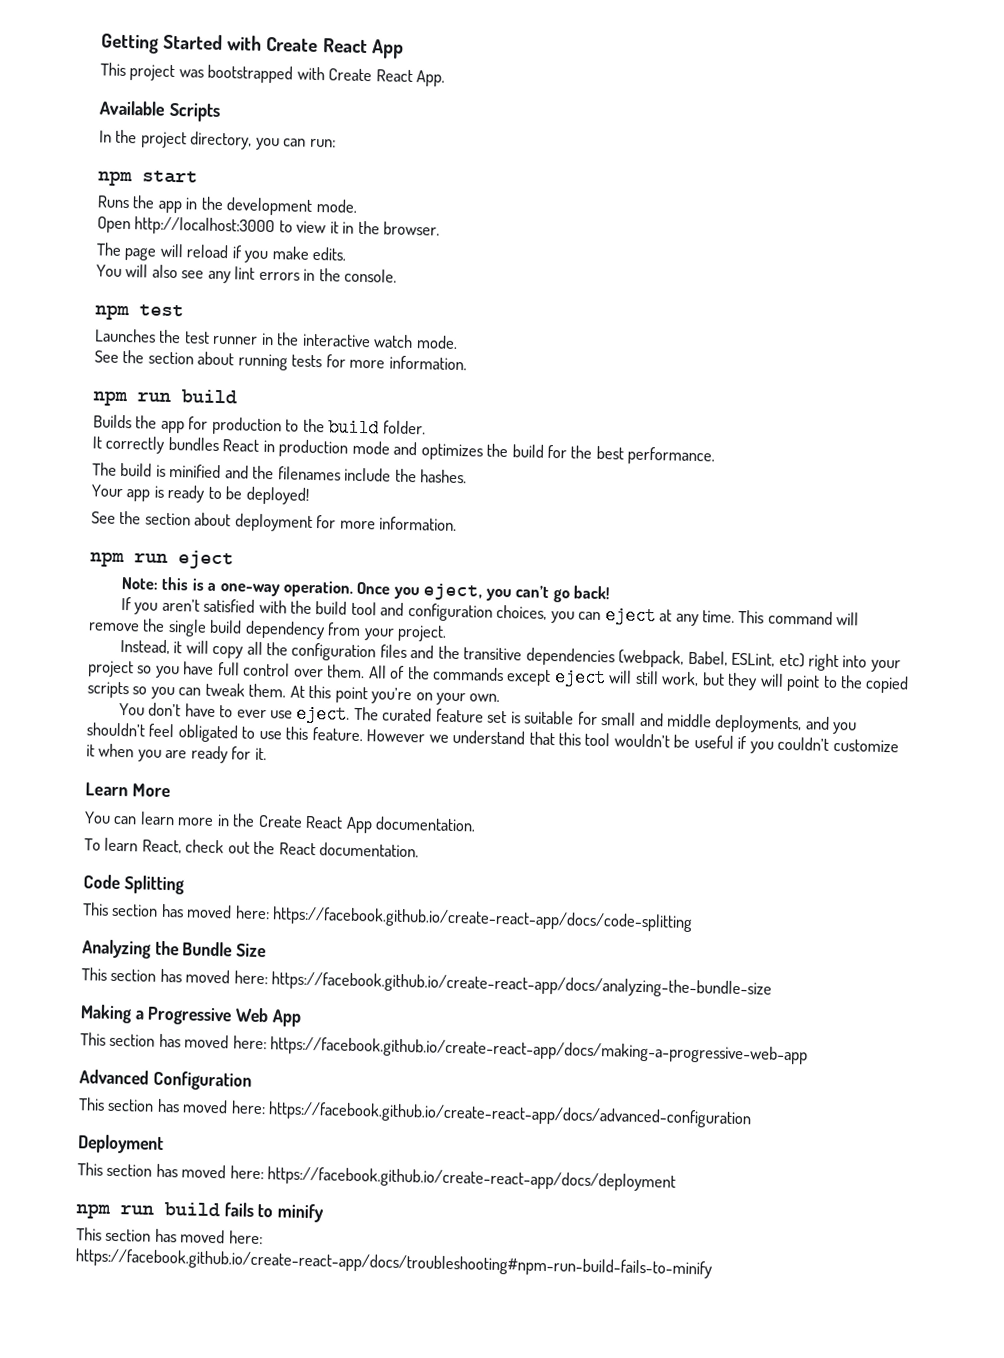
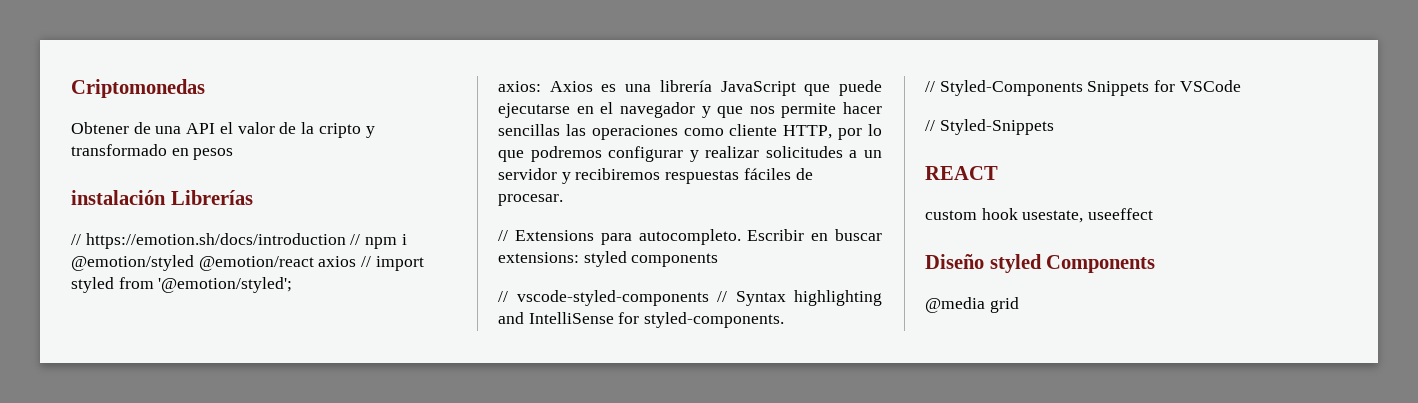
[101,33,404,59] [100,62,446,87] [99,100,221,122] [99,129,336,151] [98,170,198,187] [97,195,358,216] [97,216,441,237] [96,242,347,264] [96,264,398,284] [95,304,184,321] [94,328,458,349] [94,349,467,371] [93,389,237,407] [93,414,426,438] [92,435,716,466] [92,462,468,484] [91,484,309,505] [91,510,458,532] [90,550,234,570] [120,576,611,603] [120,596,860,627] [88,618,448,642] [119,638,901,673] [87,660,910,694] [87,681,501,706] [118,702,858,735] [86,722,899,754] [86,743,267,764] [85,782,171,798] [84,811,477,834] [84,837,420,858] [83,874,184,895] [82,902,694,933] [82,939,267,959] [81,967,773,999] [80,1004,302,1027] [80,1032,809,1065] [79,1069,252,1091] [78,1097,753,1129] [77,1134,164,1155] [77,1162,677,1192] [76,1202,325,1223] [76,1227,263,1245] [75,1248,712,1279] Getting Started with Create React App // This project was bootstrapped with Create React App. // Available Scripts // In the project directory, you can run: // npm start // Runs the app in the development mode. // Open http://localhost:3000 to view it in the browser. // The page will reload if you make edits. // You will also see any lint errors in the console. // npm test // Launches the test runner in the interactive watch mode. // See the section about running tests for more information. // npm run build // Builds the app for production to the build folder. // It correctly bundles React in production mode and optimizes the build for the best performance. // The build is minified and the filenames include the hashes. // Your app is ready to be deployed! // See the section about deployment for more information. // npm run eject // Note: this is a one-way operation. Once you eject, you can’t go back! // If you aren’t satisfied with the build tool and configuration choices, you can eject at any time. This command will remove the single build dependency from your project. // Instead, it will copy all the configuration files and the transitive dependencies (webpack, Babel, ESLint, etc) right into your project so you have full control over them. All of the commands except eject will still work, but they will point to the copied scripts so you can tweak them. At this point you’re on your own. // You don’t have to ever use eject. The curated feature set is suitable for small and middle deployments, and you shouldn’t feel obligated to use this feature. However we understand that this tool wouldn’t be useful if you couldn’t customize it when you are ready for it. // Learn More // You can learn more in the Create React App documentation. // To learn React, check out the React documentation. // Code Splitting // This section has moved here: https://facebook.github.io/create-react-app/docs/code-splitting // Analyzing the Bundle Size // This section has moved here: https://facebook.github.io/create-react-app/docs/analyzing-the-bundle-size // Making a Progressive Web App // This section has moved here: https://facebook.github.io/create-react-app/docs/making-a-progressive-web-app // Advanced Configuration // This section has moved here: https://facebook.github.io/create-react-app/docs/advanced-configuration // Deployment // This section has moved here: https://facebook.github.io/create-react-app/docs/deployment // npm run build fails to minify // This section has moved here: https://facebook.github.io/create-react-app/docs/troubleshooting#npm-run-build-fails-to-minify -> [71,79,205,98] [71,122,375,138] [71,144,234,160] [71,190,253,205] [71,233,407,249] [71,255,424,271] [71,277,293,293] [498,80,882,96] [498,102,882,118] [498,124,882,140] [498,146,882,162] [498,168,813,184] [498,194,563,206] [498,229,882,245] [498,251,719,267] [498,290,882,306] [498,312,785,328] [925,80,1241,96] [925,119,1054,135] [925,166,998,180] [925,208,1154,223] [925,254,1156,273] [925,297,1019,313] Criptomonedas // Obtener de una API el valor de la cripto y transformado en pesos // instalación Librerías // // https://emotion.sh/docs/introduction // npm i @emotion/styled @emotion/react axios // import styled from '@emotion/styled'; // axios: Axios es una librería JavaScript que puede ejecutarse en el navegador y que nos permite hacer sencillas las operaciones como cliente HTTP, por lo que podremos configurar y realizar solicitudes a un servidor y recibiremos respuestas fáciles de procesar. // // Extensions para autocompleto. Escribir en buscar extensions: styled components // // vscode-styled-components // Syntax highlighting and IntelliSense for styled-components. // // Styled-Components Snippets for VSCode // // Styled-Snippets // REACT // custom hook usestate, useeffect // Diseño styled Components // @media grid

